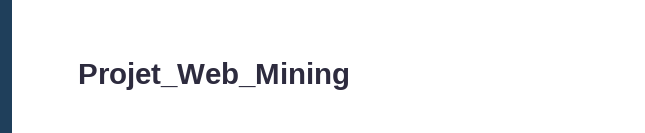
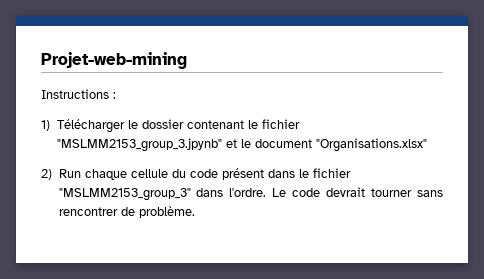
[78,62,350,90] Projet_Web_Mining -> [41,52,187,69] [41,89,116,99] [41,119,301,133] [57,138,428,152] [41,168,351,180] [58,187,443,201] [58,206,195,218] Projet-web-mining // Instructions : // 1) Télécharger le dossier contenant le fichier "MSLMM2153_group_3.jpynb" et le document "Organisations.xlsx" // 2) Run chaque cellule du code présent dans le fichier "MSLMM2153_group_3" dans l'ordre. Le code devrait tourner sans rencontrer de problème.

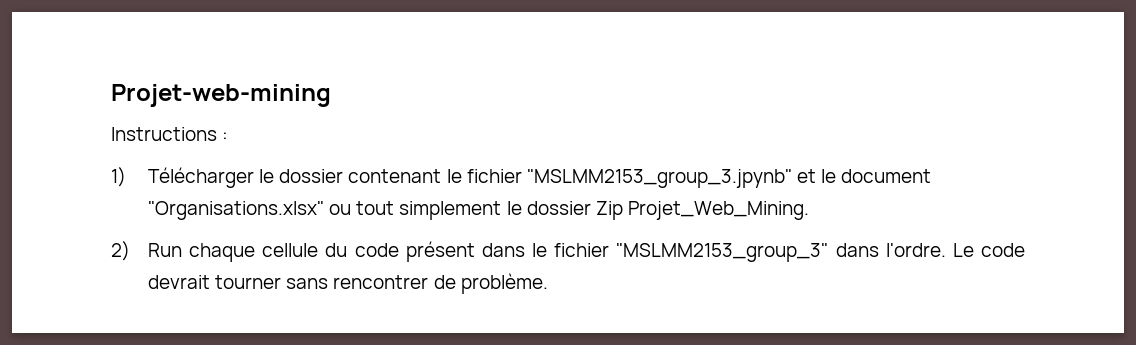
(428, 145) none -> [329,201,809,220] ou tout simplement le dossier Zip Projet_Web_Mining.

